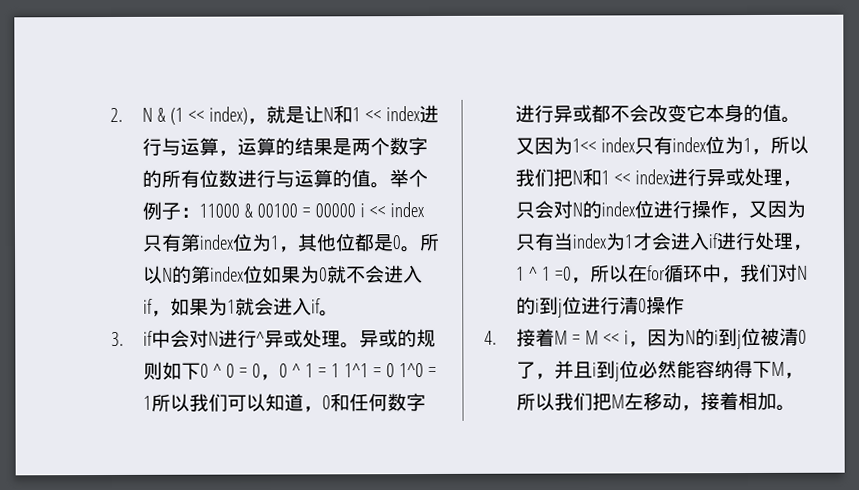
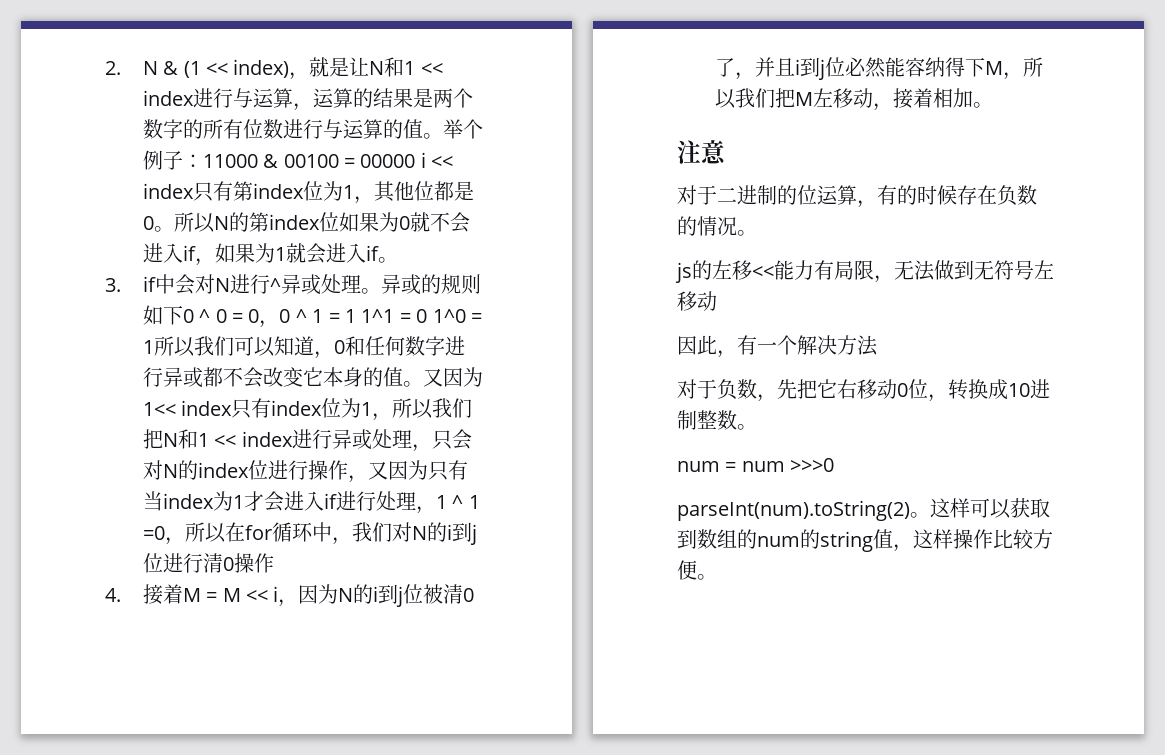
(796, 407) none -> [677,140,726,165] [677,185,1037,208] [677,216,757,236] [675,260,1054,283] [677,291,717,311] [677,335,878,358] [677,379,1050,402] [677,410,757,430] [677,458,835,472] [677,498,1050,521] [677,529,1053,552] [677,560,717,580] // 注意 // 对于二进制的位运算，有的时候存在负数的情况。 // js的左移<<能力有局限，无法做到无符号左移动 // 因此，有一个解决方法 // 对于负数，先把它右移动0位，转换成10进制整数。 // num = num >>>0 // parseInt(num).toString(2)。这样可以获取到数组的num的string值，这样操作比较方便。

